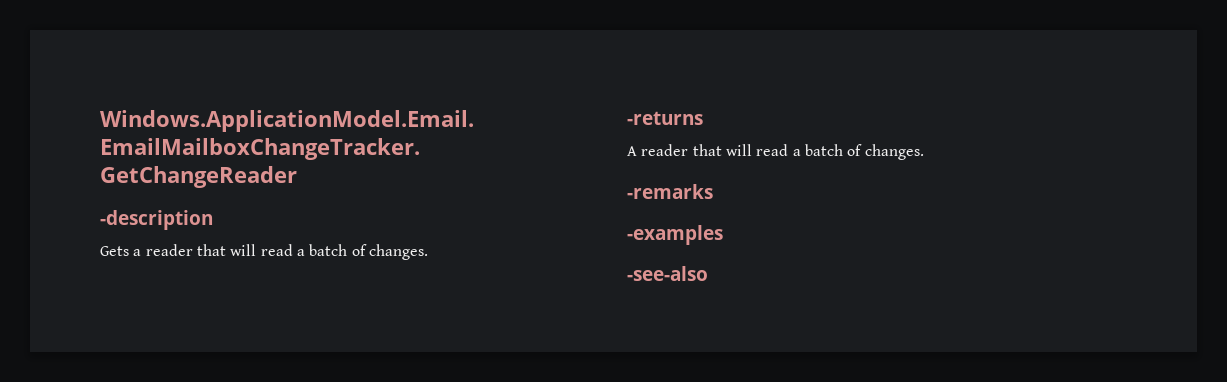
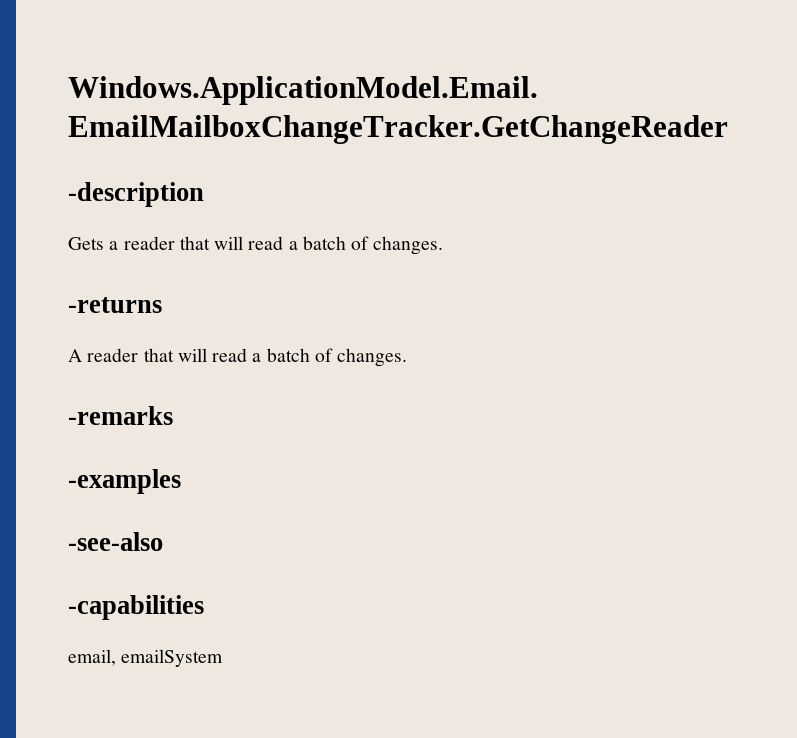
(708, 273) none -> [68,595,204,620] [68,649,224,667] // -capabilities // email, emailSystem

